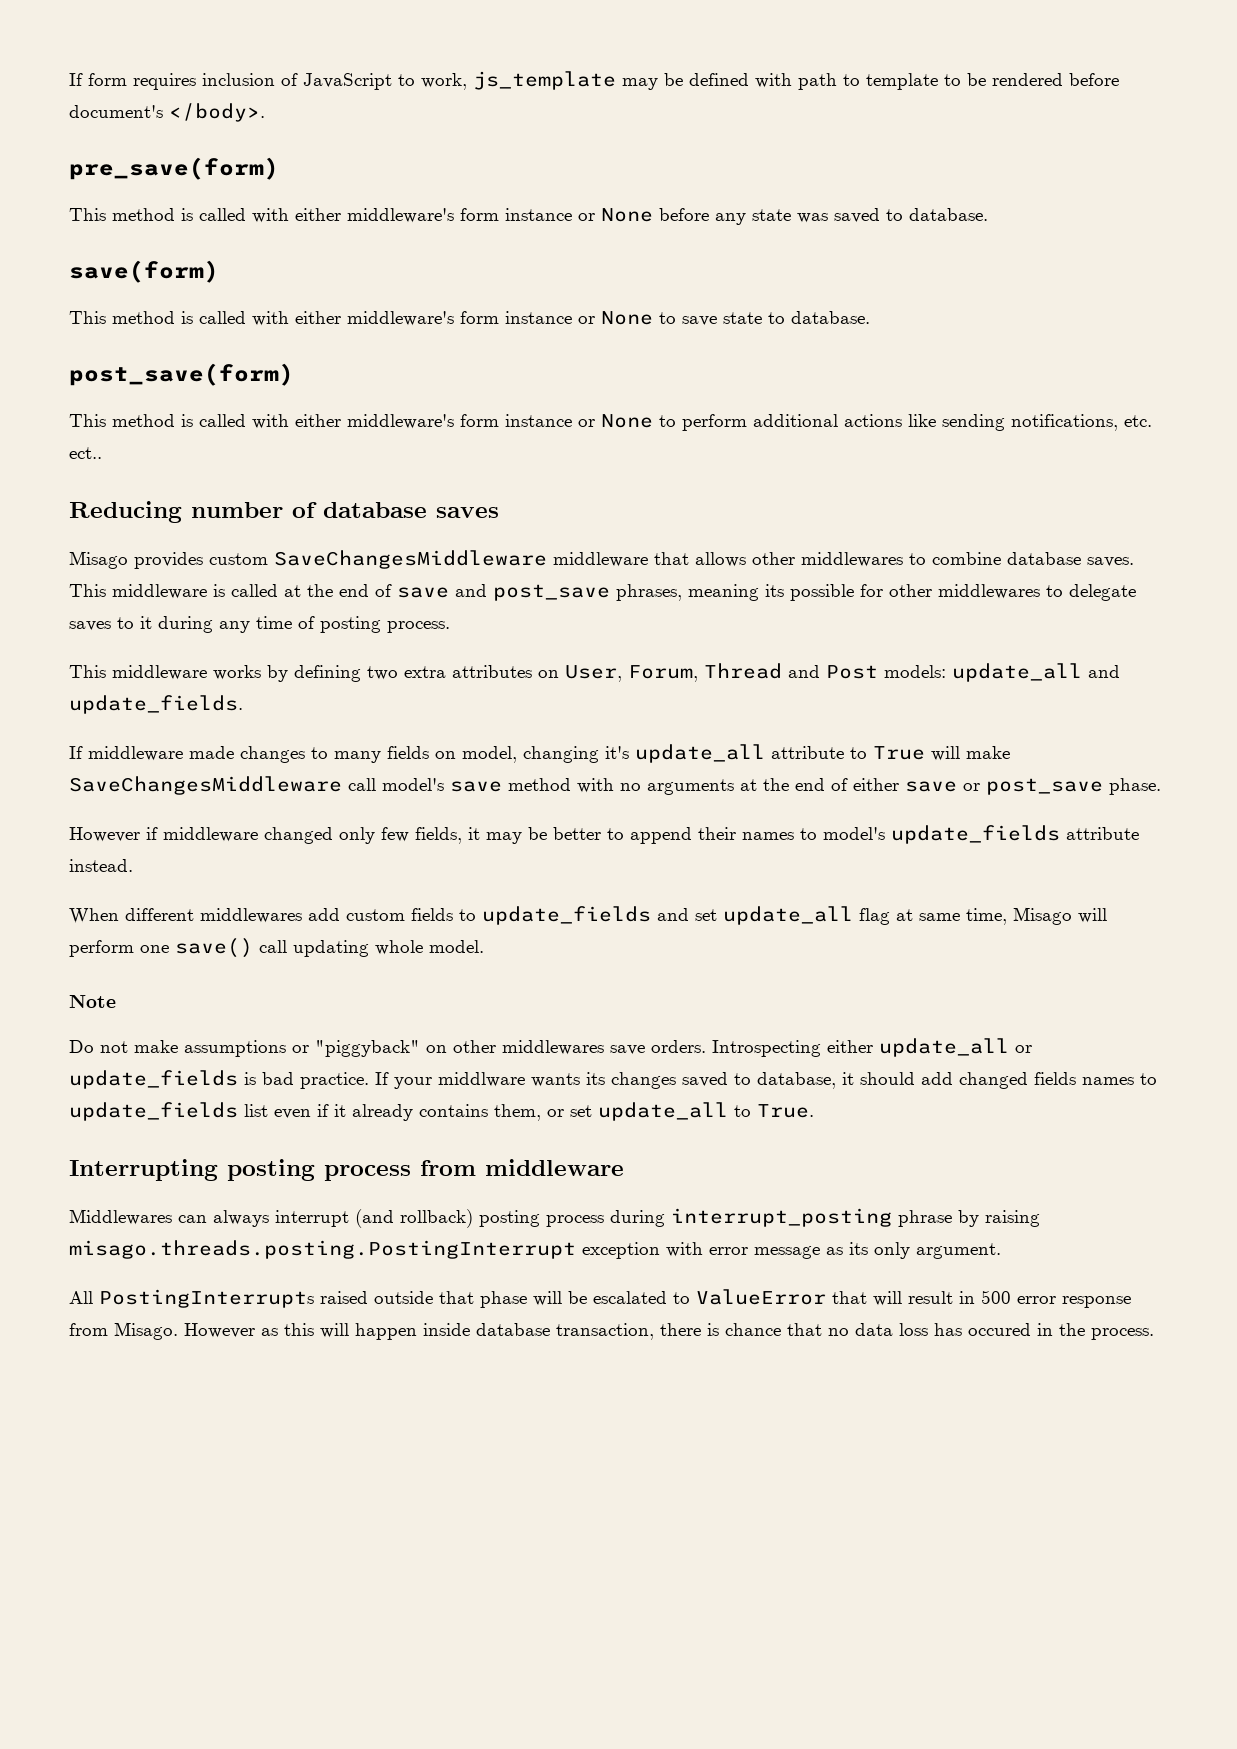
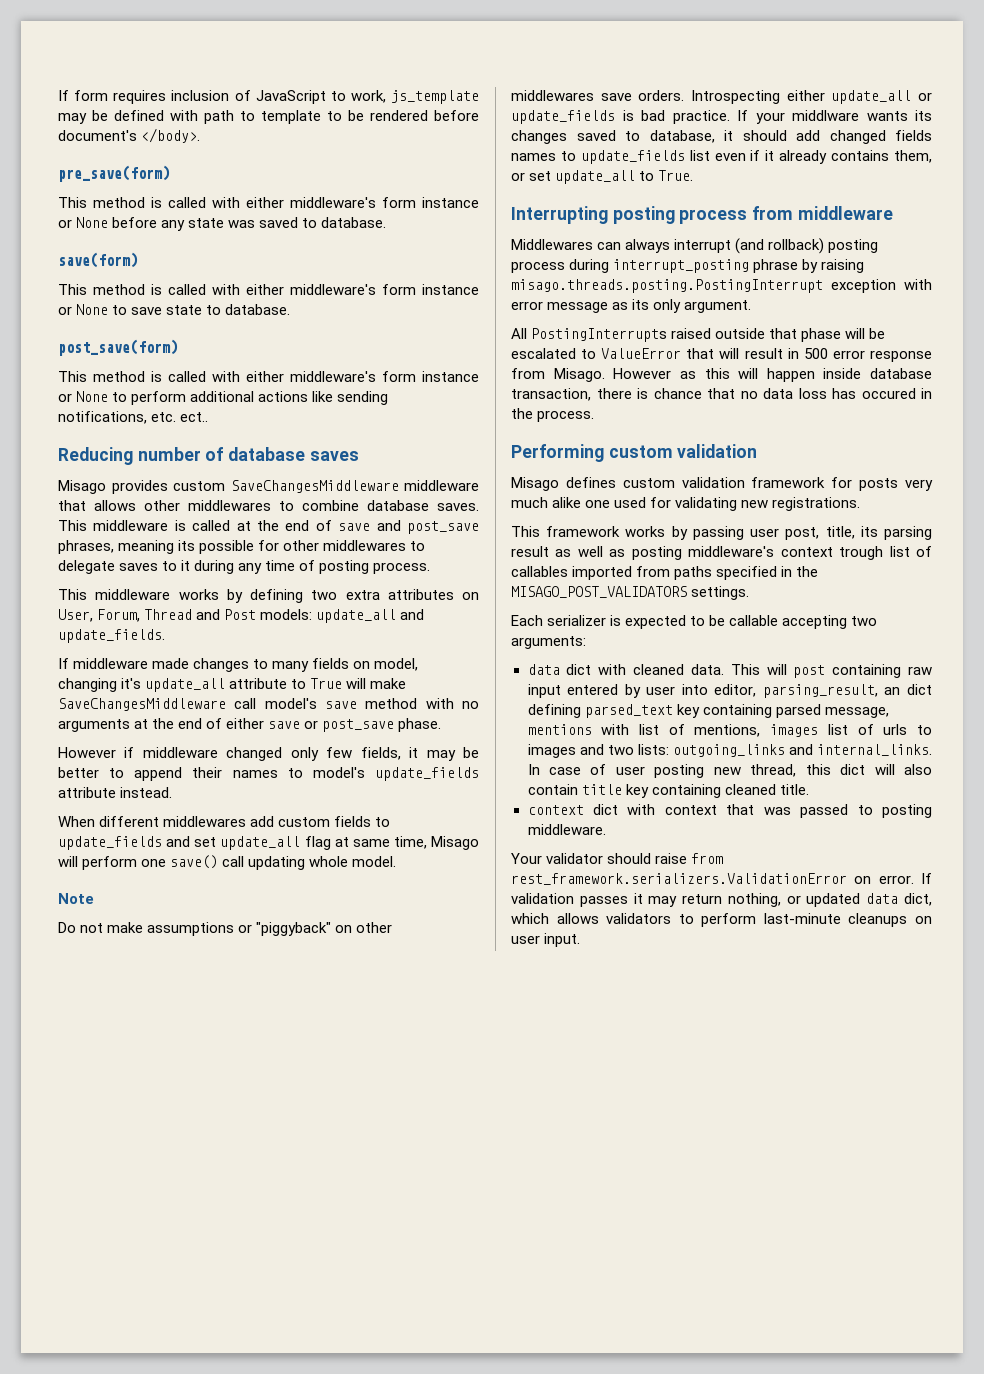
(1154, 1334) none -> [511,444,758,462] [511,477,934,491] [511,497,861,511] [511,526,932,540] [511,546,932,560] [511,566,819,580] [511,586,750,600] [511,615,878,629] [511,636,586,649] [527,664,932,678] [527,684,932,698] [527,704,889,718] [527,724,932,737] [527,744,932,758] [527,764,932,778] [527,784,809,798] [527,804,932,818] [527,824,606,835] [511,853,724,864] [511,873,932,885] [511,893,932,907] [511,913,932,927] [511,933,581,947] // Performing custom validation // Misago defines custom validation framework for posts very much alike one used for validating new registrations. // This framework works by passing user post, title, its parsing result as well as posting middleware's context trough list of callables imported from paths specified in the MISAGO_POST_VALIDATORS settings. // Each serializer is expected to be callable accepting two arguments: // data dict with cleaned data. This will post containing raw input entered by user into editor, parsing_result, an dict defining parsed_text key containing parsed message, mentions with list of mentions, images list of urls to images and two lists: outgoing_links and internal_links. In case of user posting new thread, this dict will also contain title key containing cleaned title. // context dict with context that was passed to posting middleware. // Your validator should raise from rest_framework.serializers.ValidationError on error. If validation passes it may return nothing, or updated data dict, which allows validators to perform last-minute cleanups on user input.

